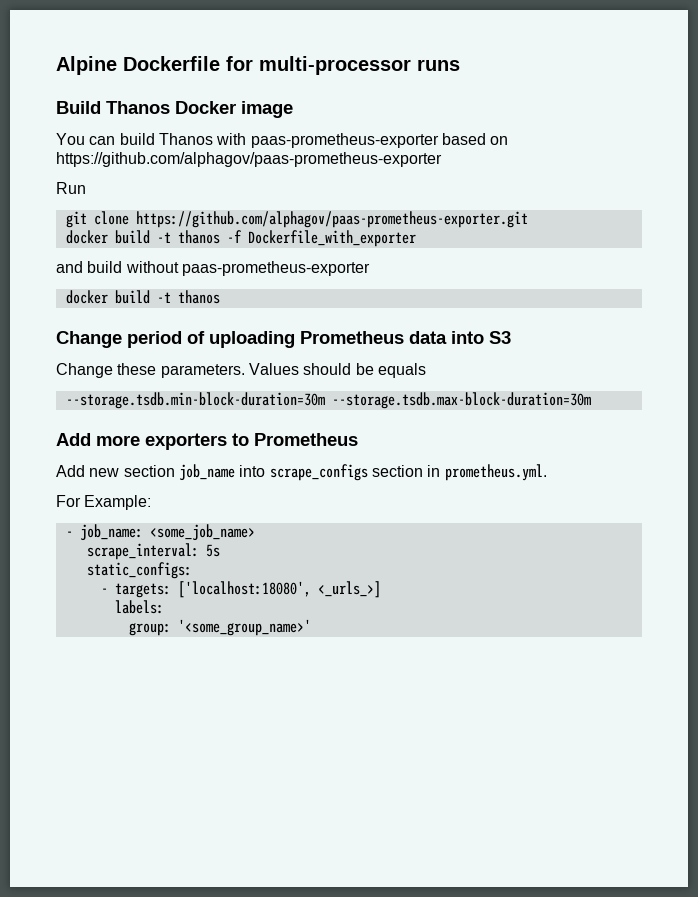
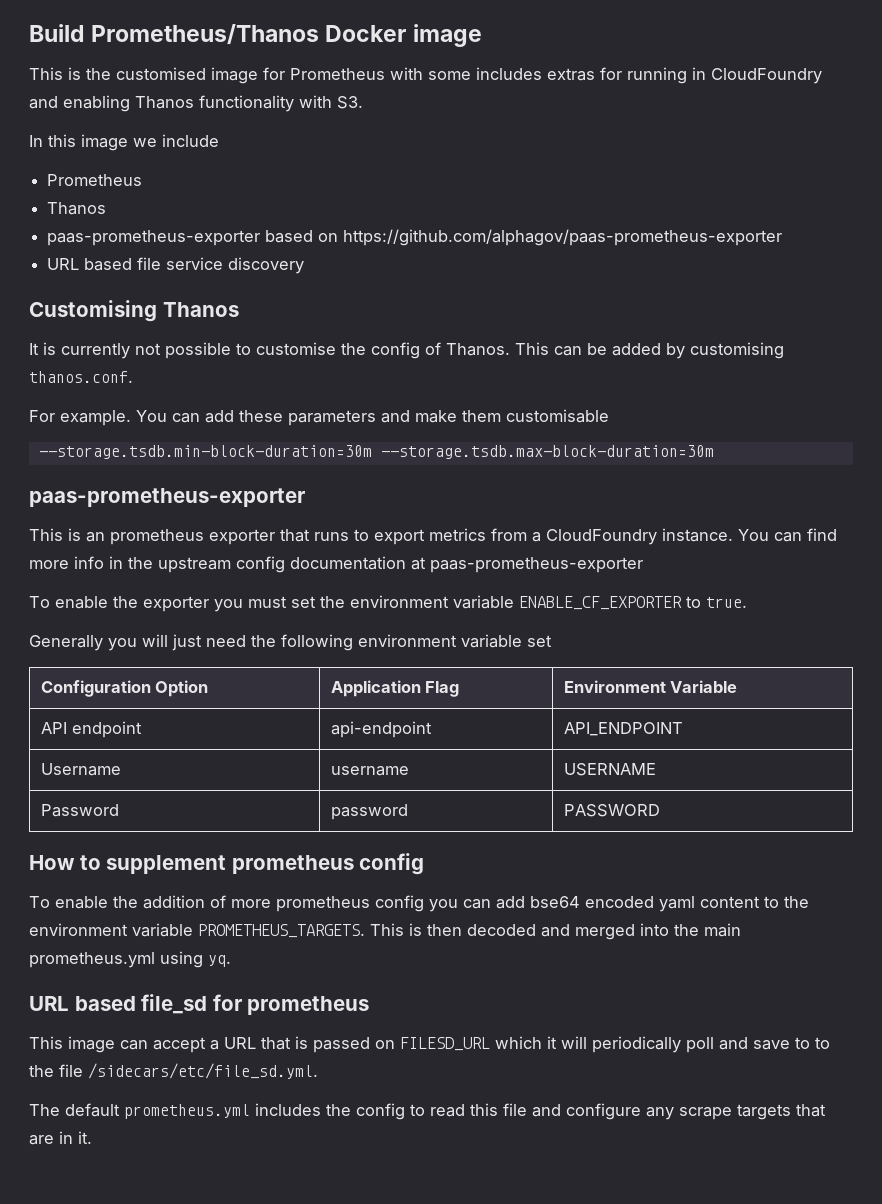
[56,56,460,75] [56,101,293,118] [56,133,509,148] [56,152,442,167] [56,182,86,194] [65,211,528,228] [65,230,416,247] [56,261,370,276] [65,290,220,304] [56,331,511,348] [56,363,426,378] [65,392,591,409] [56,433,358,450] [56,464,547,481] [56,495,152,510] [65,524,255,541] [86,543,220,560] [86,562,192,579] [100,581,381,598] [114,600,164,614] [128,619,311,636] Alpine Dockerfile for multi-processor runs // Build Thanos Docker image // You can build Thanos with paas-prometheus-exporter based on https://github.com/alphagov/paas-prometheus-exporter // Run // git clone https://github.com/alphagov/paas-prometheus-exporter.git // docker build -t thanos -f Dockerfile_with_exporter // and build without paas-prometheus-exporter // docker build -t thanos // Change period of uploading Prometheus data into S3 // Change these parameters. Values should be equals // --storage.tsdb.min-block-duration=30m --storage.tsdb.max-block-duration=30m // Add more exporters to Prometheus // Add new section job_name into scrape_configs section in prometheus.yml. // For Example: // - job_name: <some_job_name> // scrape_interval: 5s // static_configs: // - targets: ['localhost:18080', <_urls_>] // labels: // group: '<some_group_name>' -> [29,24,482,47] [29,67,822,84] [29,95,363,112] [29,134,219,151] [47,174,143,186] [47,202,107,215] [47,229,783,246] [47,257,305,274] [29,300,239,322] [29,342,784,359] [29,371,133,383] [29,409,609,426] [38,445,714,459] [29,488,305,507] [29,528,837,545] [29,556,643,573] [29,595,747,612] [29,634,552,651] [40,680,209,697] [330,680,460,697] [563,680,738,693] [40,721,142,738] [330,721,432,738] [563,722,683,736] [40,763,121,776] [330,766,409,776] [563,763,656,776] [40,804,119,817] [330,804,408,820] [563,804,660,817] [29,853,425,875] [29,895,809,912] [29,923,741,940] [29,951,231,968] [29,994,370,1015] [29,1036,830,1053] [29,1063,318,1079] [29,1103,826,1120] [29,1131,92,1145] Build Prometheus/Thanos Docker image // This is the customised image for Prometheus with some includes extras for running in CloudFoundry and enabling Thanos functionality with S3. // In this image we include // Prometheus // Thanos // paas-prometheus-exporter based on https://github.com/alphagov/paas-prometheus-exporter // URL based file service discovery // Customising Thanos // It is currently not possible to customise the config of Thanos. This can be added by customising thanos.conf. // For example. You can add these parameters and make them customisable // --storage.tsdb.min-block-duration=30m --storage.tsdb.max-block-duration=30m // paas-prometheus-exporter // This is an prometheus exporter that runs to export metrics from a CloudFoundry instance. You can find more info in the upstream config documentation at paas-prometheus-exporter // To enable the exporter you must set the environment variable ENABLE_CF_EXPORTER to true. // Generally you will just need the following environment variable set // Configuration Option | Application Flag | Environment Variable // API endpoint | api-endpoint | API_ENDPOINT // Username | username | USERNAME // Password | password | PASSWORD // How to supplement prometheus config // To enable the addition of more prometheus config you can add bse64 encoded yaml content to the environment variable PROMETHEUS_TARGETS. This is then decoded and merged into the main prometheus.yml using yq. // URL based file_sd for prometheus // This image can accept a URL that is passed on FILESD_URL which it will periodically poll and save to to the file /sidecars/etc/file_sd.yml. // The default prometheus.yml includes the config to read this file and configure any scrape targets that are in it.

